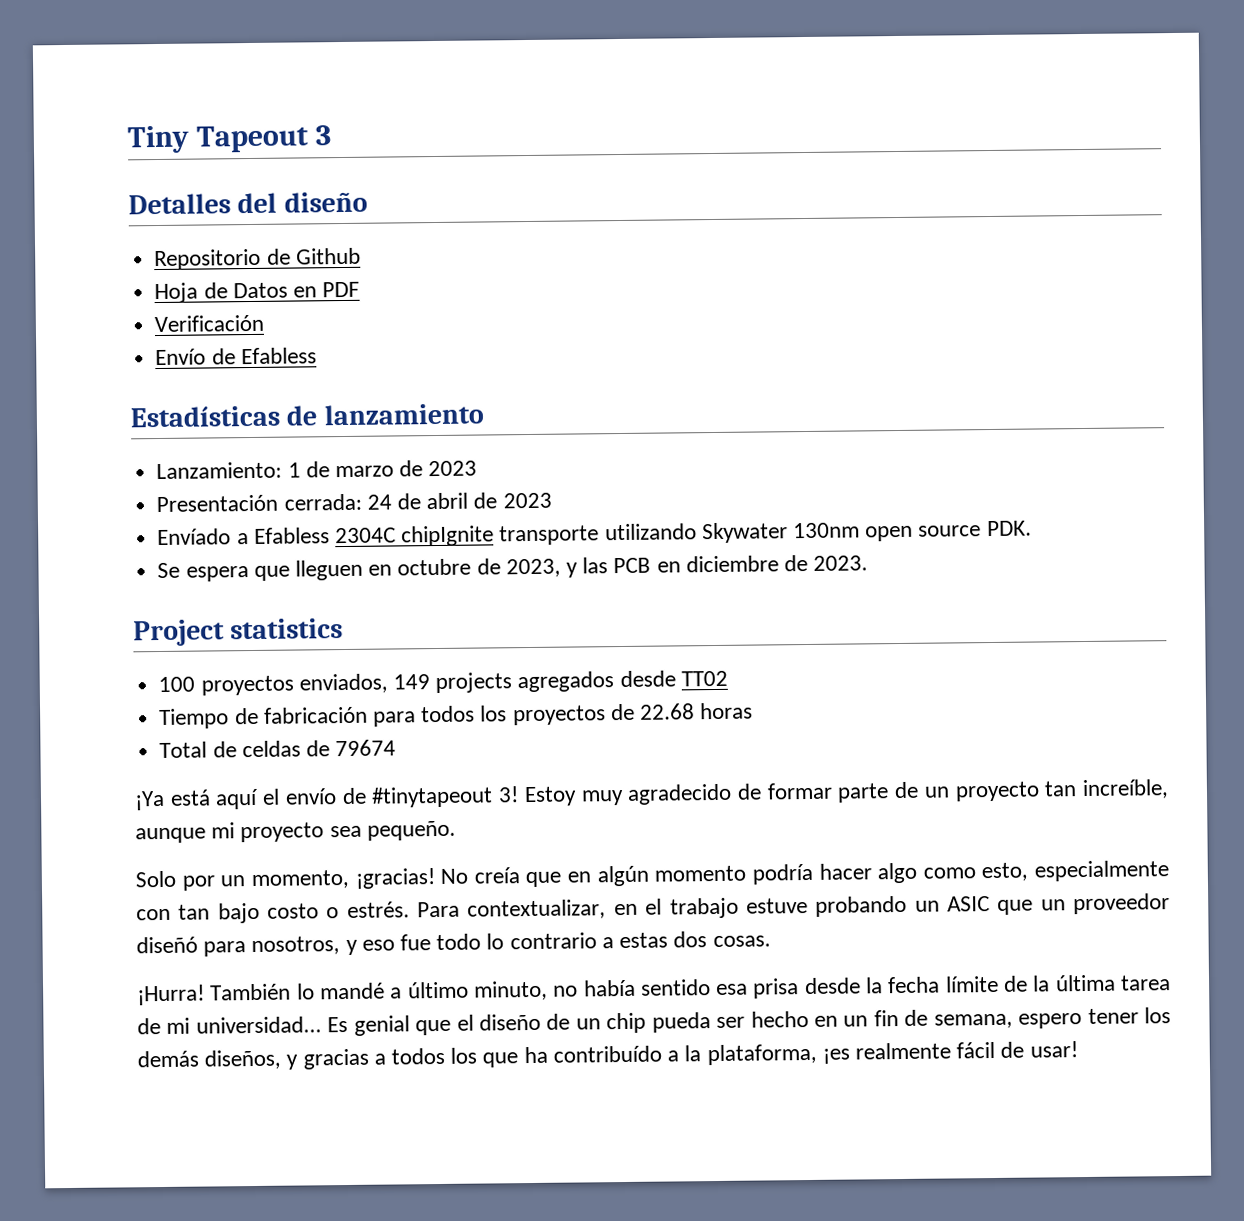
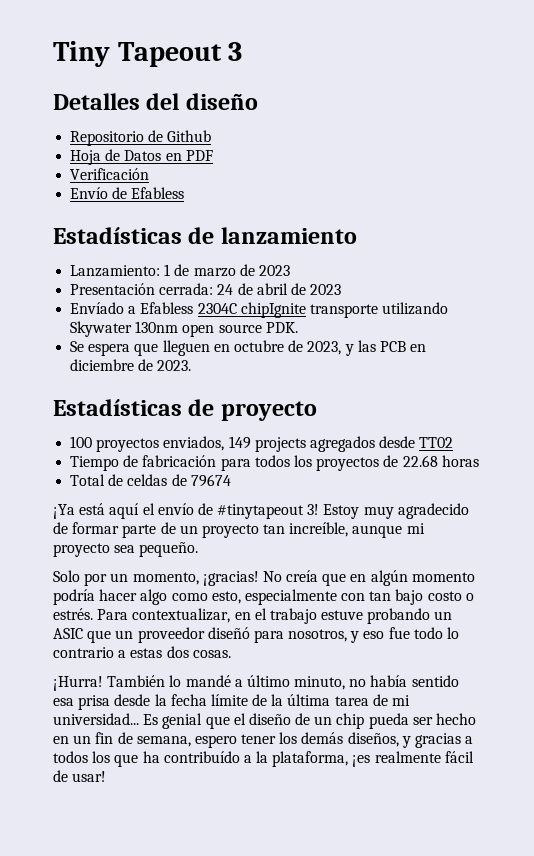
[133,618,344,647] Project statistics -> [53,399,317,421] Estadísticas de proyecto

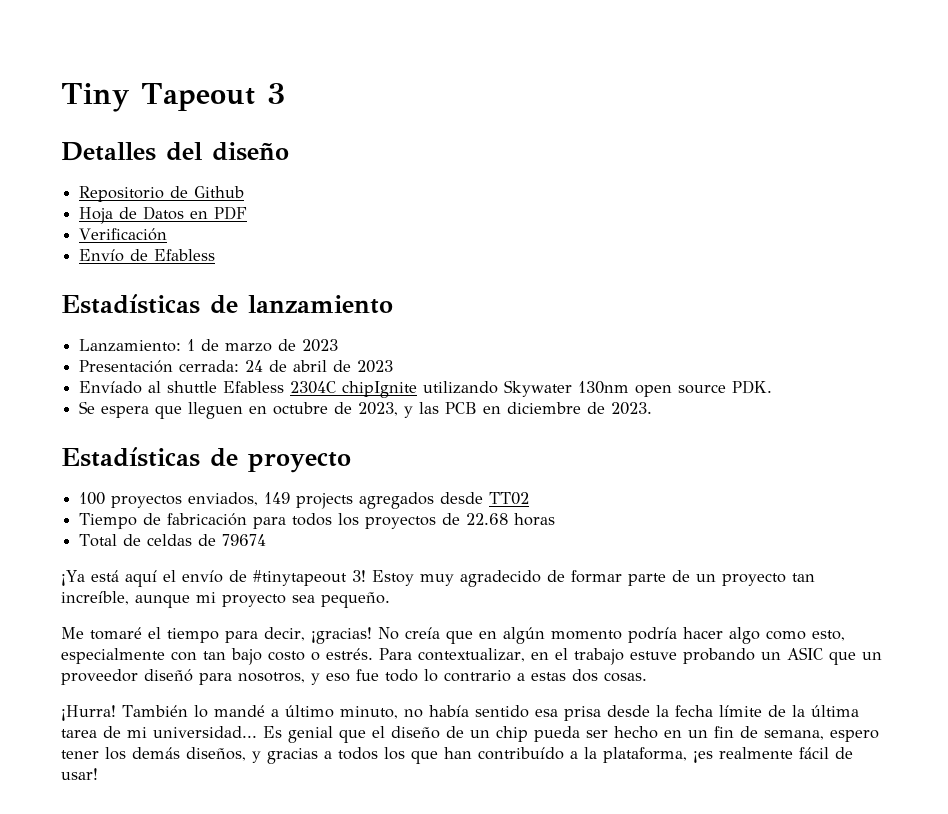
[128,306,137,314] a -> [148,381,218,393] al shuttle
[309,304,378,318] transporte -> (418, 389) none
[53,570,199,586] Solo por un momento, -> [61,627,305,643] Me tomaré el tiempo para decir,
[142,751,160,763] ha -> [444,747,472,759] han

